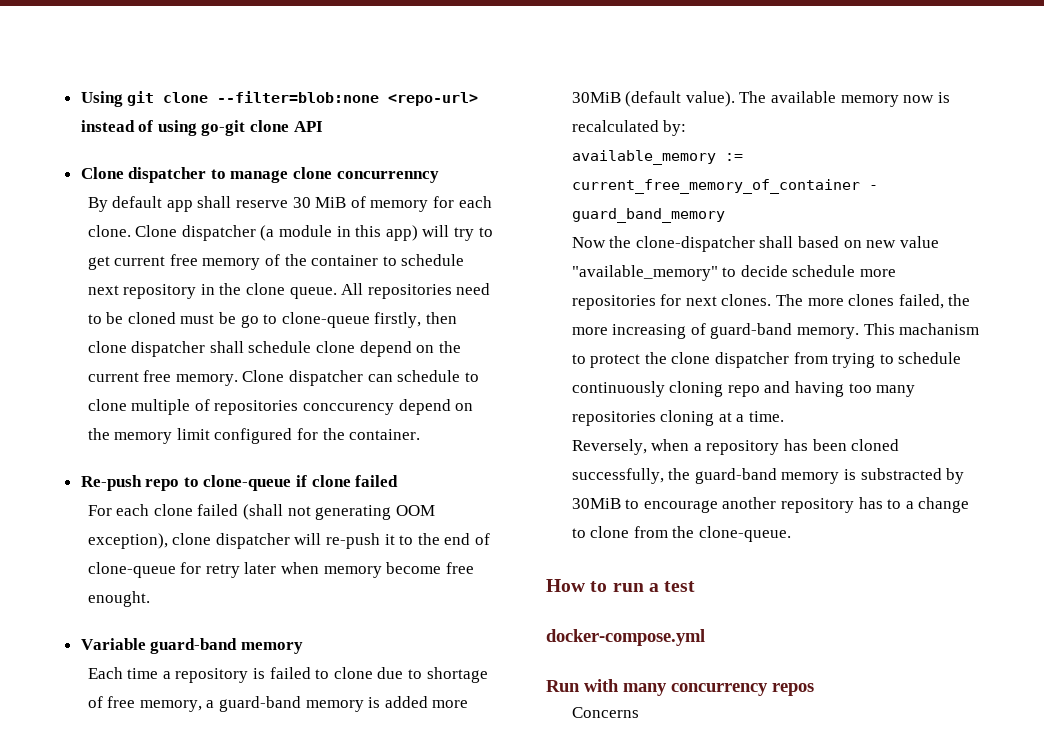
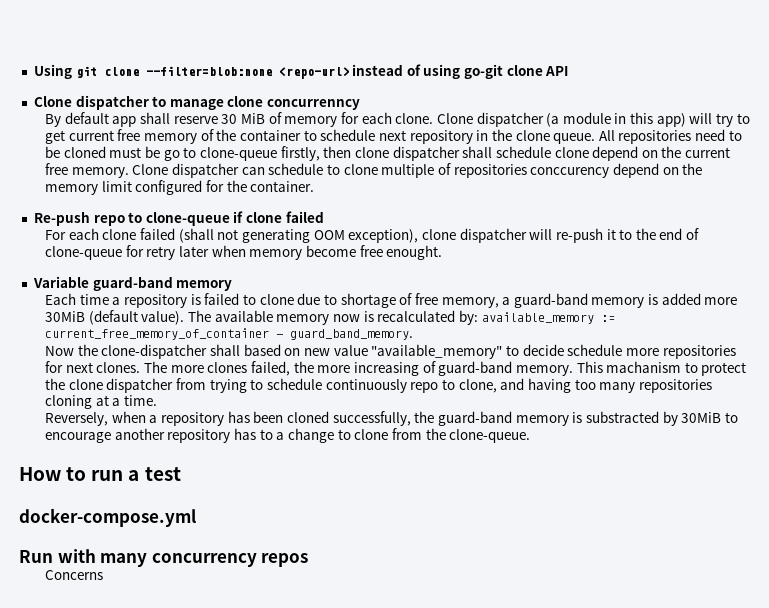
(687, 128) // -> (478, 317) none
[571,208,725,223] guard_band_memory -> [290,329,414,340] guard_band_memory.
[669,381,760,397] cloning repo -> [410,379,497,393] repo to clone,

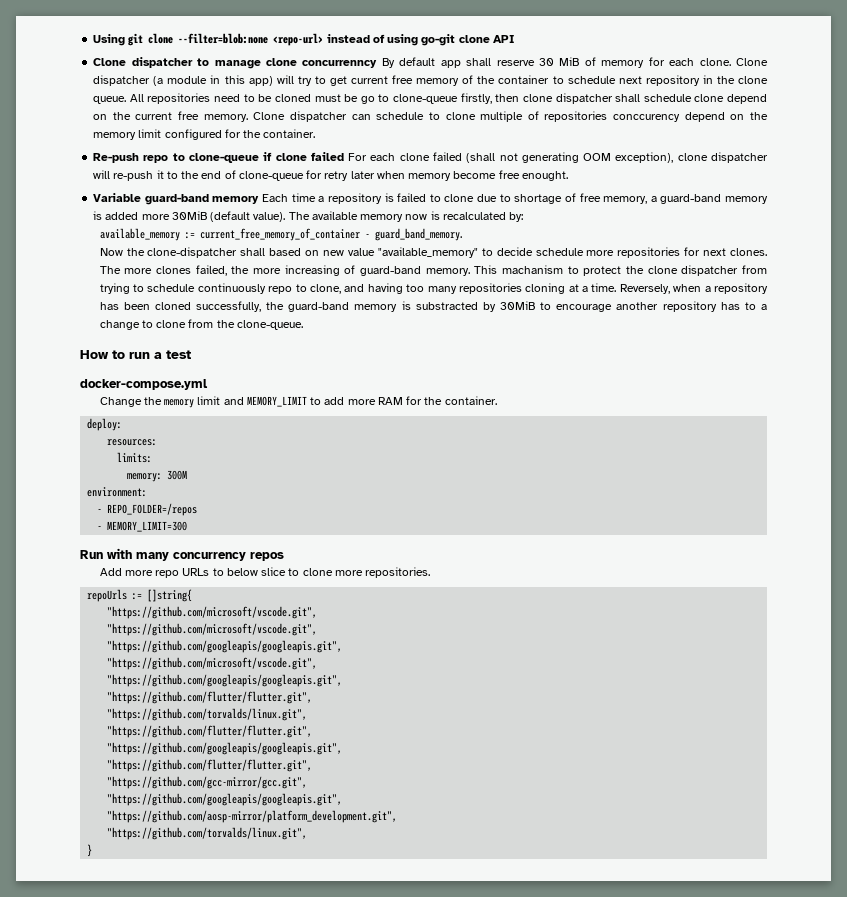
(361, 104) // -> (378, 64) none
(324, 217) // -> (344, 156) none
(233, 285) // -> (260, 200) none
(478, 317) none -> (524, 217) //
(158, 400) // -> (617, 287) none
(196, 517) none -> [99,396,497,408] [87,418,123,431] [107,439,158,446] [117,452,153,463] [127,470,188,482] [87,487,148,497] [97,503,198,516] [97,521,188,532] // Change the memory limit and MEMORY_LIMIT to add more RAM for the container. // deploy: // resources: // limits: // memory: 300M // environment: // - REPO_FOLDER=/repos // - MEMORY_LIMIT=300
[45,570,104,580] Concerns -> [99,567,431,578] [87,589,193,602] [107,606,318,619] [107,623,318,636] [107,640,343,653] [107,657,318,670] [107,674,343,687] [107,691,313,704] [107,708,308,721] [107,725,313,738] [107,742,343,755] [107,759,313,772] [107,776,308,789] [107,793,343,806] [107,810,398,823] [107,827,308,840] [87,844,93,857] Add more repo URLs to below slice to clone more repositories. // repoUrls := []string{ // "https://github.com/microsoft/vscode.git", // "https://github.com/microsoft/vscode.git", // "https://github.com/googleapis/googleapis.git", // "https://github.com/microsoft/vscode.git", // "https://github.com/googleapis/googleapis.git", // "https://github.com/flutter/flutter.git", // "https://github.com/torvalds/linux.git", // "https://github.com/flutter/flutter.git", // "https://github.com/googleapis/googleapis.git", // "https://github.com/flutter/flutter.git", // "https://github.com/gcc-mirror/gcc.git", // "https://github.com/googleapis/googleapis.git", // "https://github.com/aosp-mirror/platform_development.git", // "https://github.com/torvalds/linux.git", // }

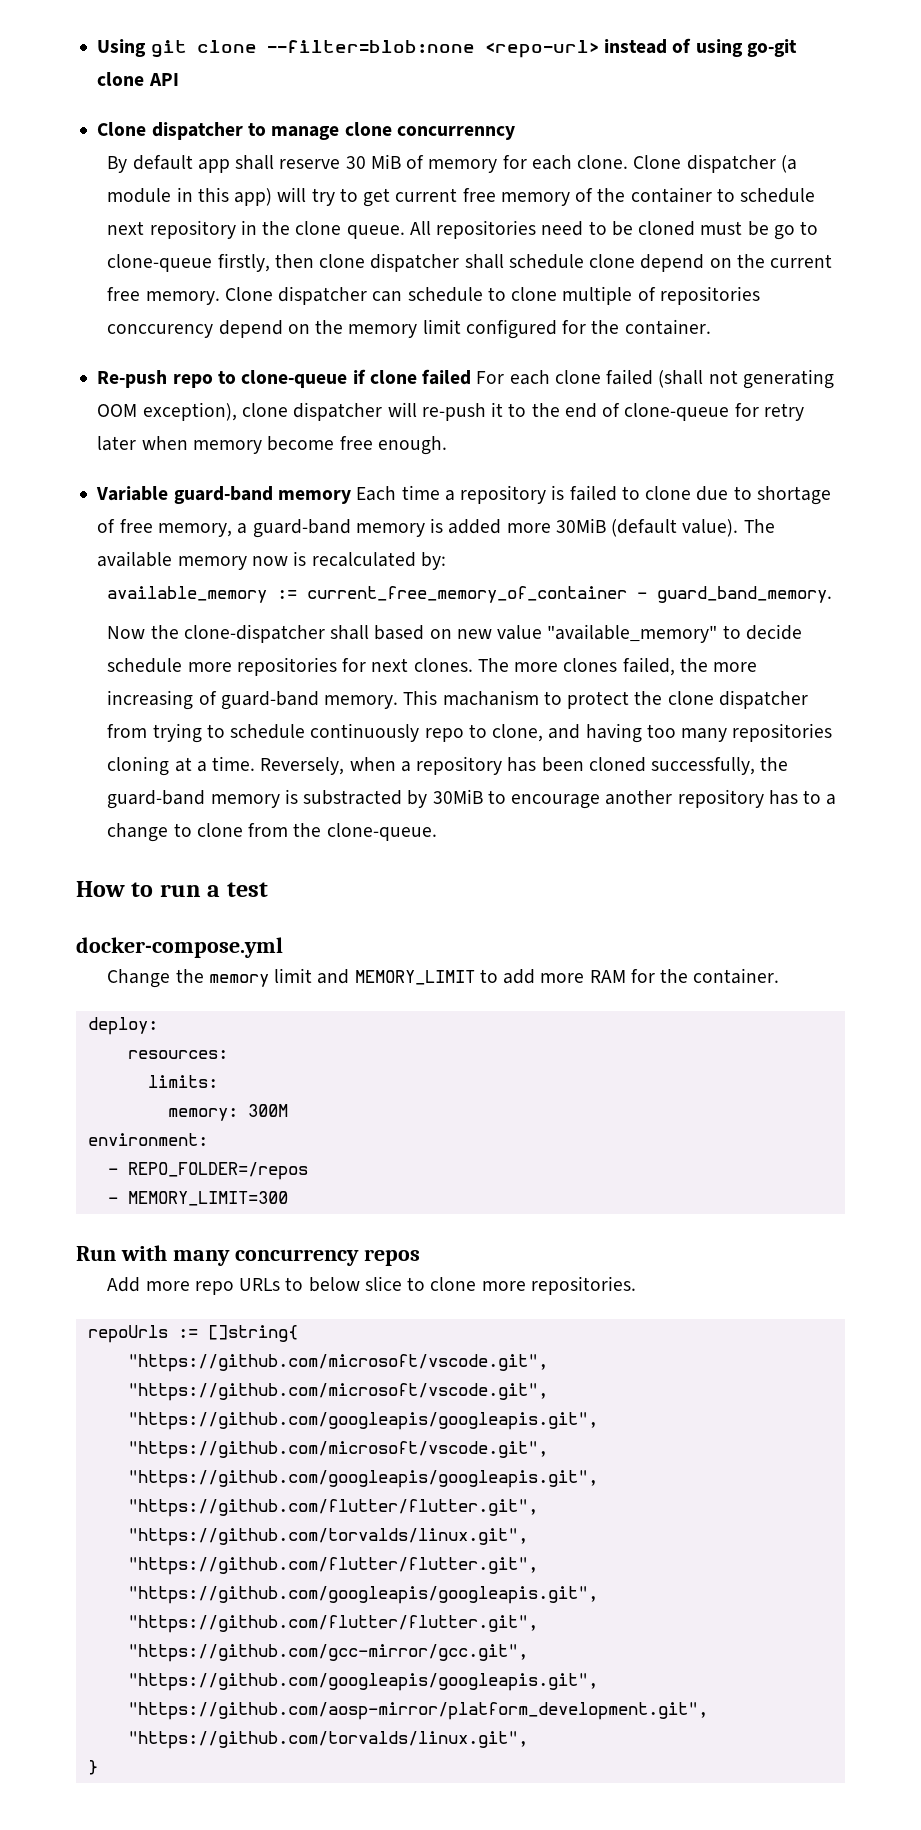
(378, 64) none -> (515, 133) //
[521,171,568,181] enought. -> [377,436,447,455] enough.

